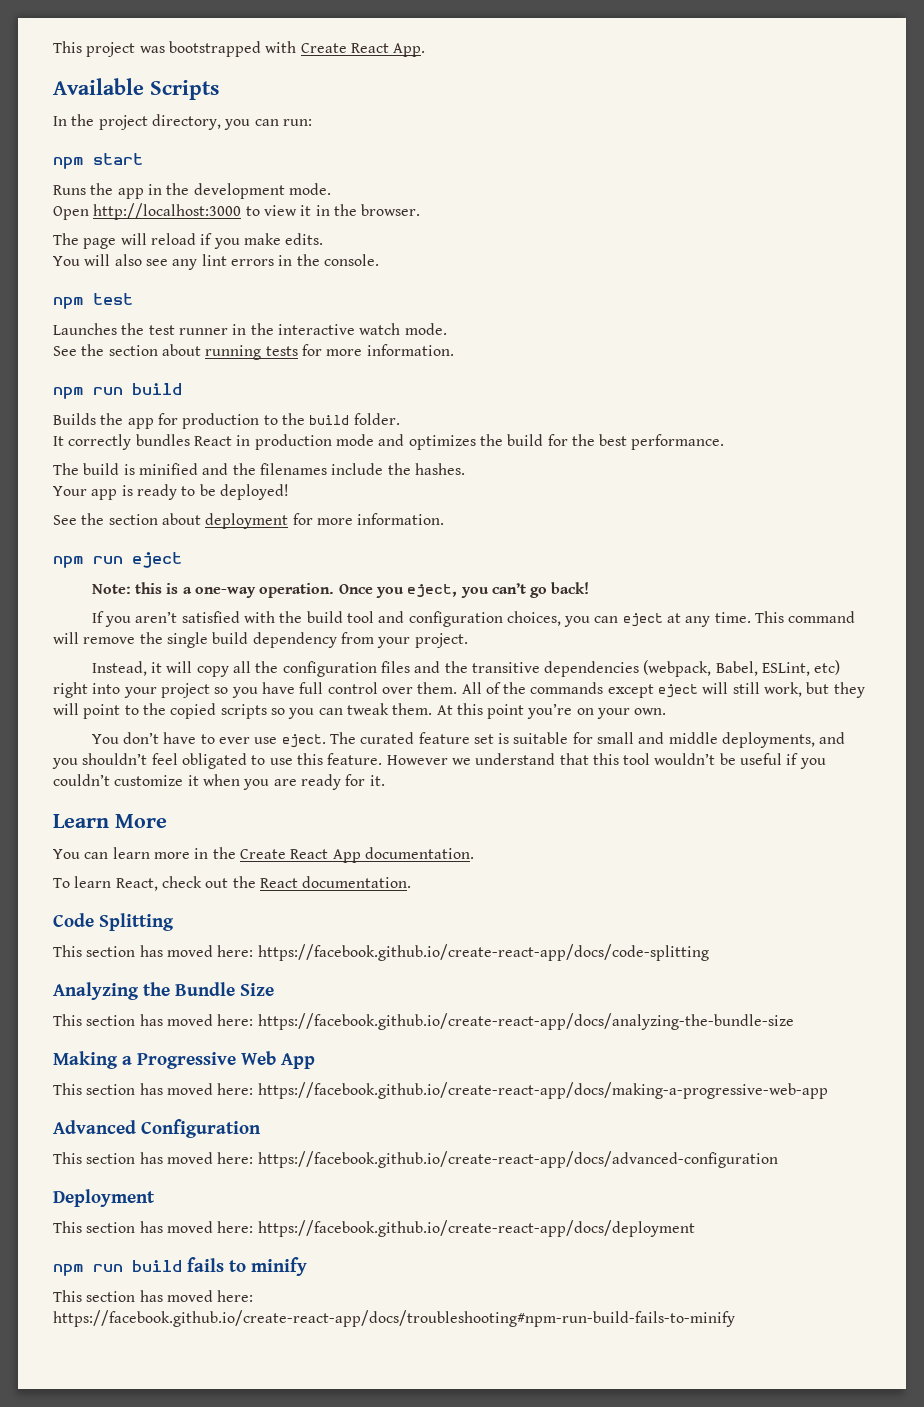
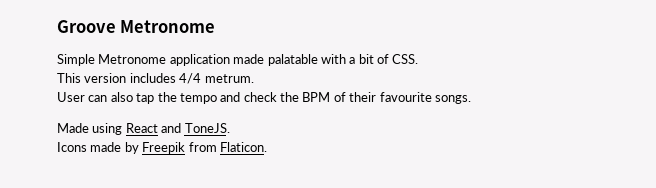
[53,41,426,57] [53,78,219,100] [53,114,312,130] [53,153,143,169] [53,183,331,199] [53,203,421,220] [53,233,324,249] [53,254,379,270] [53,293,133,309] [53,323,447,335] [53,344,454,360] [53,383,182,399] [53,413,400,429] [53,434,725,450] [53,463,465,475] [53,484,289,500] [53,513,445,529] [53,552,182,568] [91,582,590,598] [91,611,856,627] [53,632,468,648] [91,660,841,677] [53,682,865,698] [53,703,667,719] [91,732,846,748] [52,753,826,769] [53,774,385,790] [53,814,167,828] [53,847,474,863] [53,876,412,891] [53,913,174,931] [53,944,709,961] [53,982,274,1000] [53,1013,794,1030] [53,1051,315,1069] [53,1082,828,1099] [53,1119,261,1138] [53,1151,778,1168] [53,1189,155,1207] [53,1220,695,1237] [53,1257,307,1276] [53,1290,254,1302] [53,1310,735,1327] This project was bootstrapped with Create React App. // Available Scripts // In the project directory, you can run: // npm start // Runs the app in the development mode. // Open http://localhost:3000 to view it in the browser. // The page will reload if you make edits. // You will also see any lint errors in the console. // npm test // Launches the test runner in the interactive watch mode. // See the section about running tests for more information. // npm run build // Builds the app for production to the build folder. // It correctly bundles React in production mode and optimizes the build for the best performance. // The build is minified and the filenames include the hashes. // Your app is ready to be deployed! // See the section about deployment for more information. // npm run eject // Note: this is a one-way operation. Once you eject, you can’t go back! // If you aren’t satisfied with the build tool and configuration choices, you can eject at any time. This command will remove the single build dependency from your project. // Instead, it will copy all the configuration files and the transitive dependencies (webpack, Babel, ESLint, etc) right into your project so you have full control over them. All of the commands except eject will still work, but they will point to the copied scripts so you can tweak them. At this point you’re on your own. // You don’t have to ever use eject. The curated feature set is suitable for small and middle deployments, and you shouldn’t feel obligated to use this feature. However we understand that this tool wouldn’t be useful if you couldn’t customize it when you are ready for it. // Learn More // You can learn more in the Create React App documentation. // To learn React, check out the React documentation. // Code Splitting // This section has moved here: https://facebook.github.io/create-react-app/docs/code-splitting // Analyzing the Bundle Size // This section has moved here: https://facebook.github.io/create-react-app/docs/analyzing-the-bundle-size // Making a Progressive Web App // This section has moved here: https://facebook.github.io/create-react-app/docs/making-a-progressive-web-app // Advanced Configuration // This section has moved here: https://facebook.github.io/create-react-app/docs/advanced-configuration // Deployment // This section has moved here: https://facebook.github.io/create-react-app/docs/deployment // npm run build fails to minify // This section has moved here: https://facebook.github.io/create-react-app/docs/troubleshooting#npm-run-build-fails-to-minify -> [57,20,216,33] [57,54,419,66] [57,73,254,84] [57,92,471,104] [57,123,230,135] [57,142,267,154] Groove Metronome // Simple Metronome application made palatable with a bit of CSS. // This version includes 4/4 metrum. // User can also tap the tempo and check the BPM of their favourite songs. // Made using React and ToneJS. // Icons made by Freepik from Flaticon.

